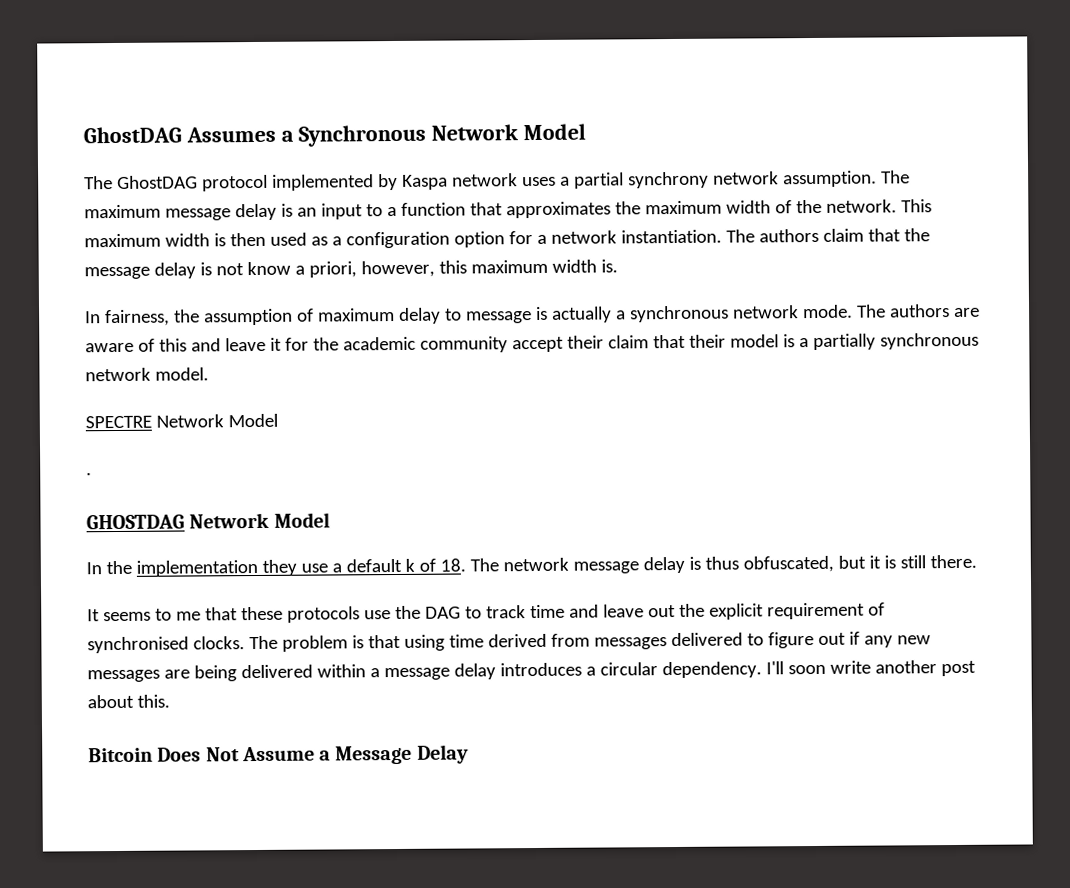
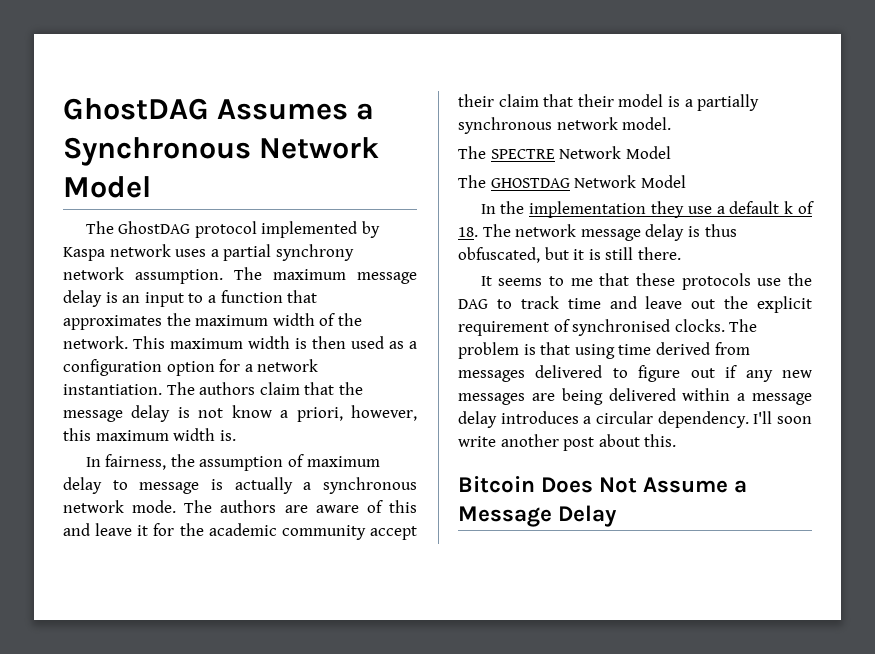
(209, 374) none -> [458,146,486,159] The
[86,472,92,476] . // -> [458,175,486,188] The

